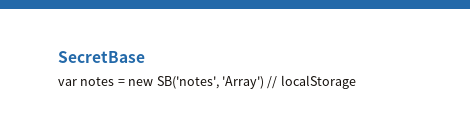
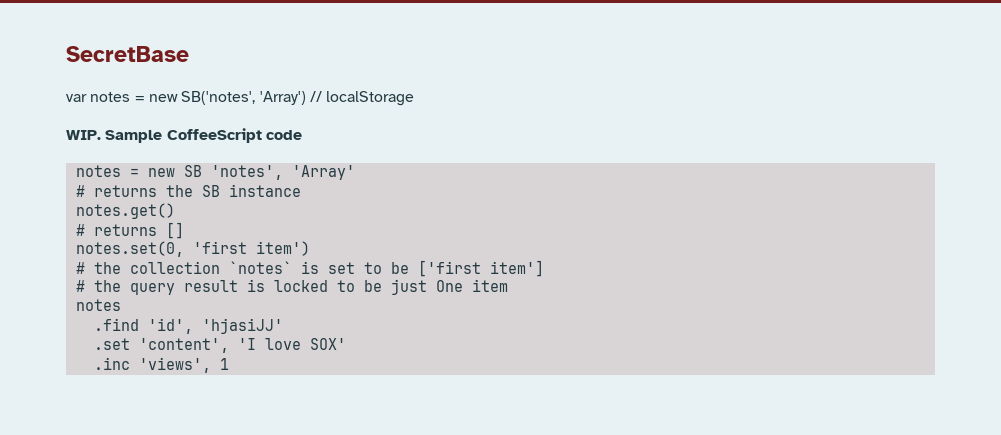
(356, 82) none -> [66,128,302,143] [75,165,355,180] [75,184,301,197] [75,203,175,219] [75,222,184,239] [75,241,310,257] [75,260,544,277] [75,279,508,295] [75,299,121,311] [93,318,283,334] [93,338,346,353] [93,357,229,373] // WIP. Sample CoffeeScript code // notes = new SB 'notes', 'Array' // # returns the SB instance // notes.get() // # returns [] // notes.set(0, 'first item') // # the collection `notes` is set to be ['first item'] // # the query result is locked to be just One item // notes // .find 'id', 'hjasiJJ' // .set 'content', 'I love SOX' // .inc 'views', 1

